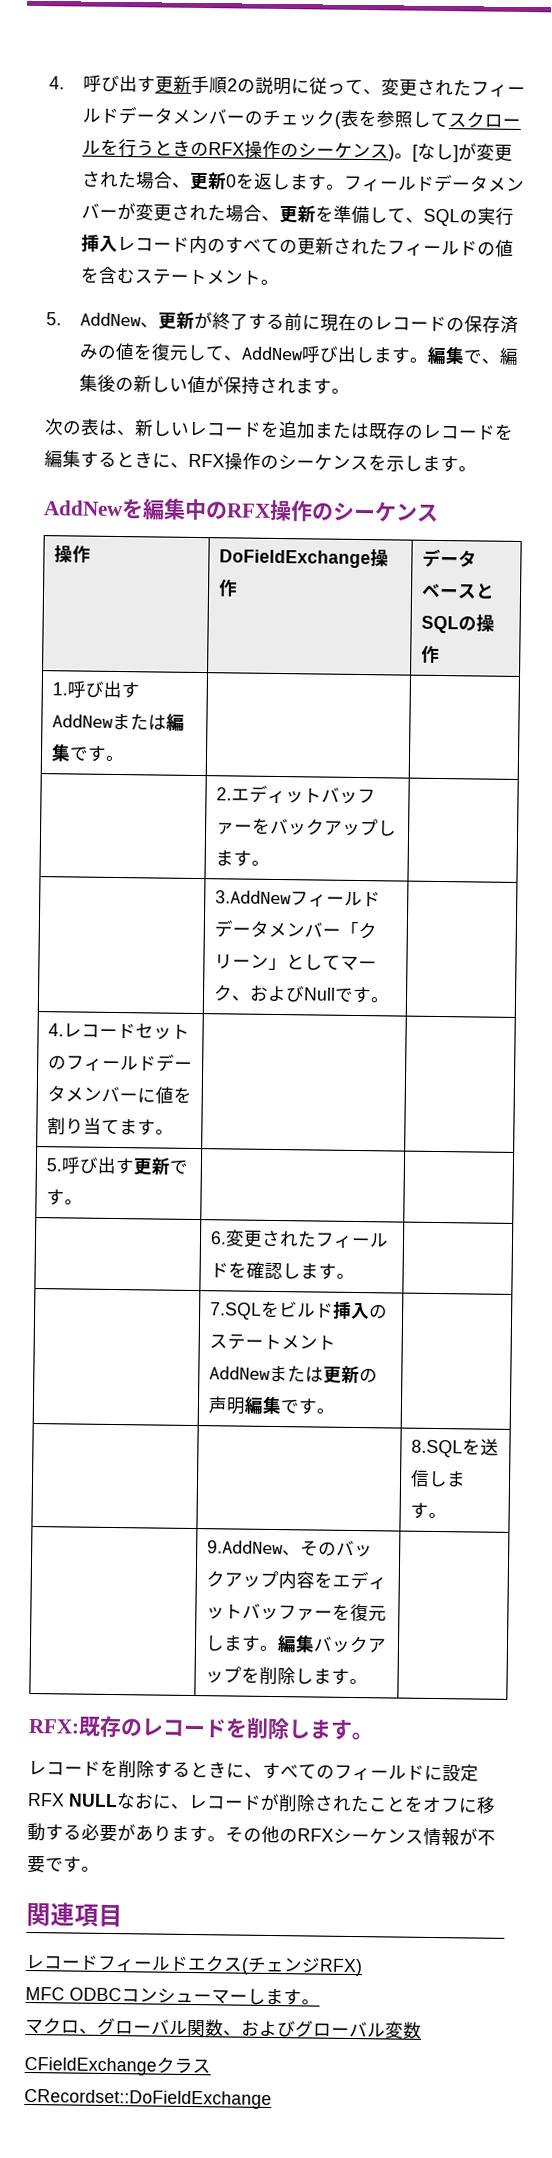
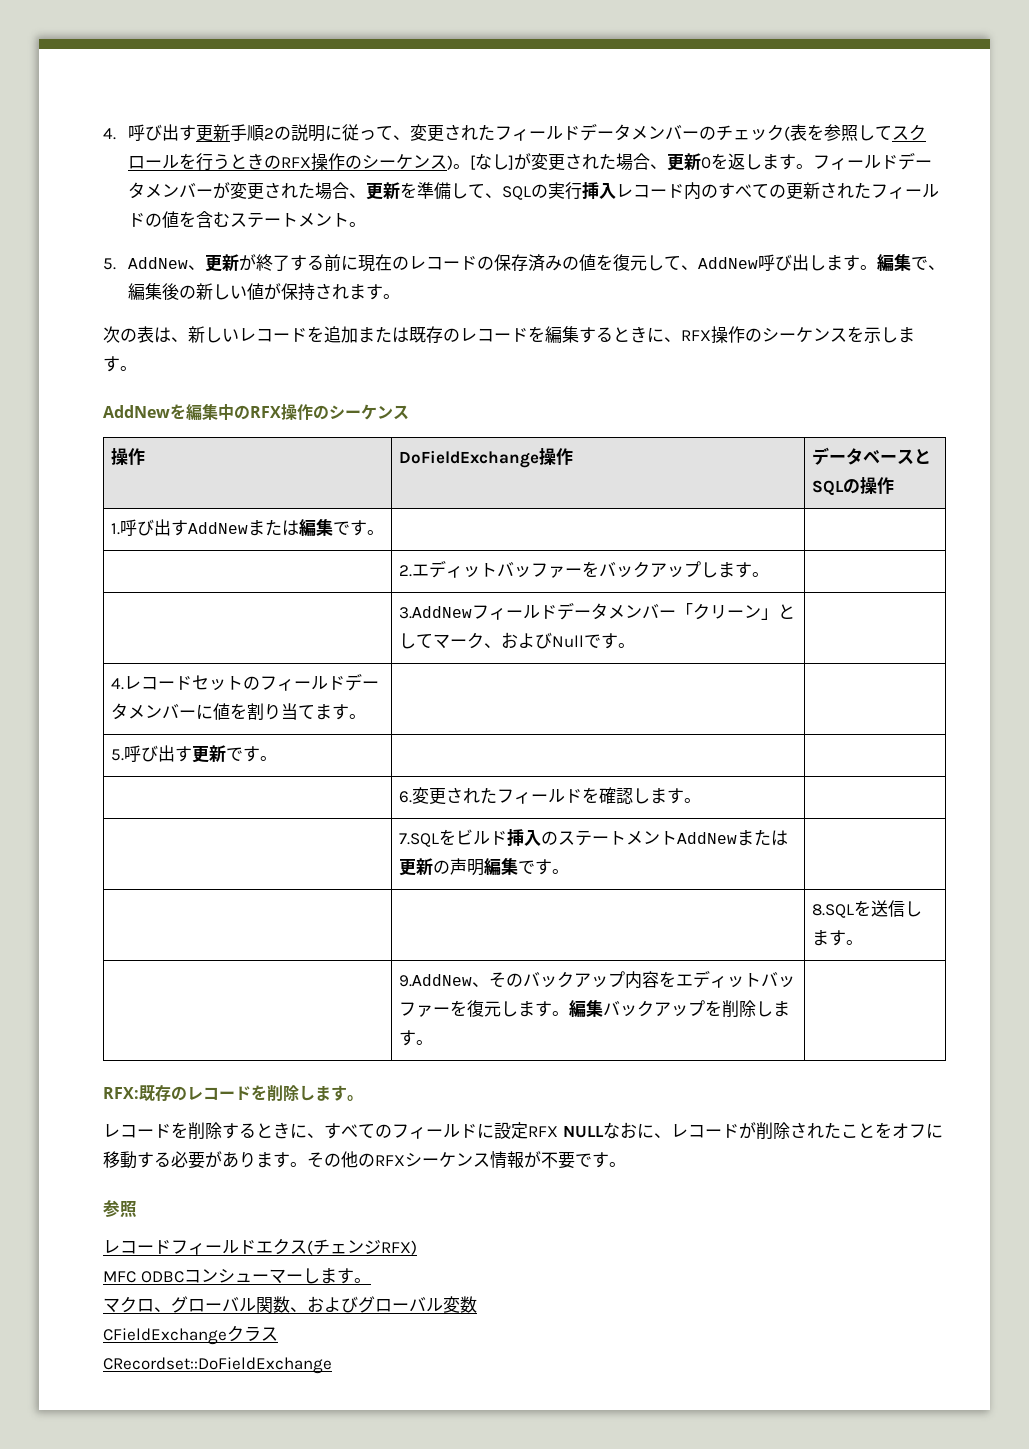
[26,1902,123,1928] 関連項目 -> [103,1200,137,1218] 参照

